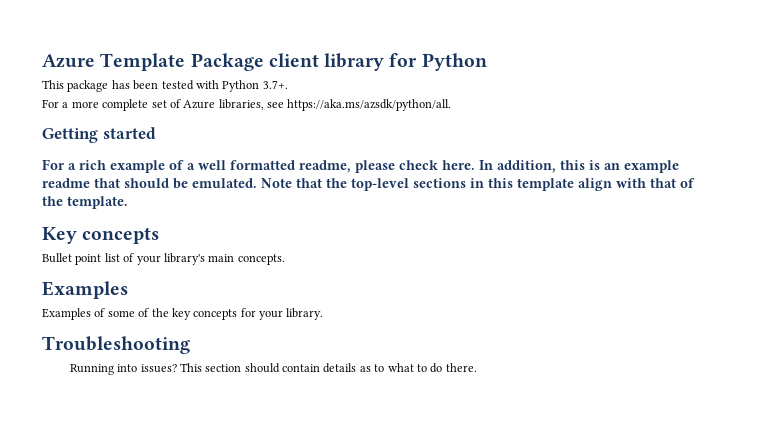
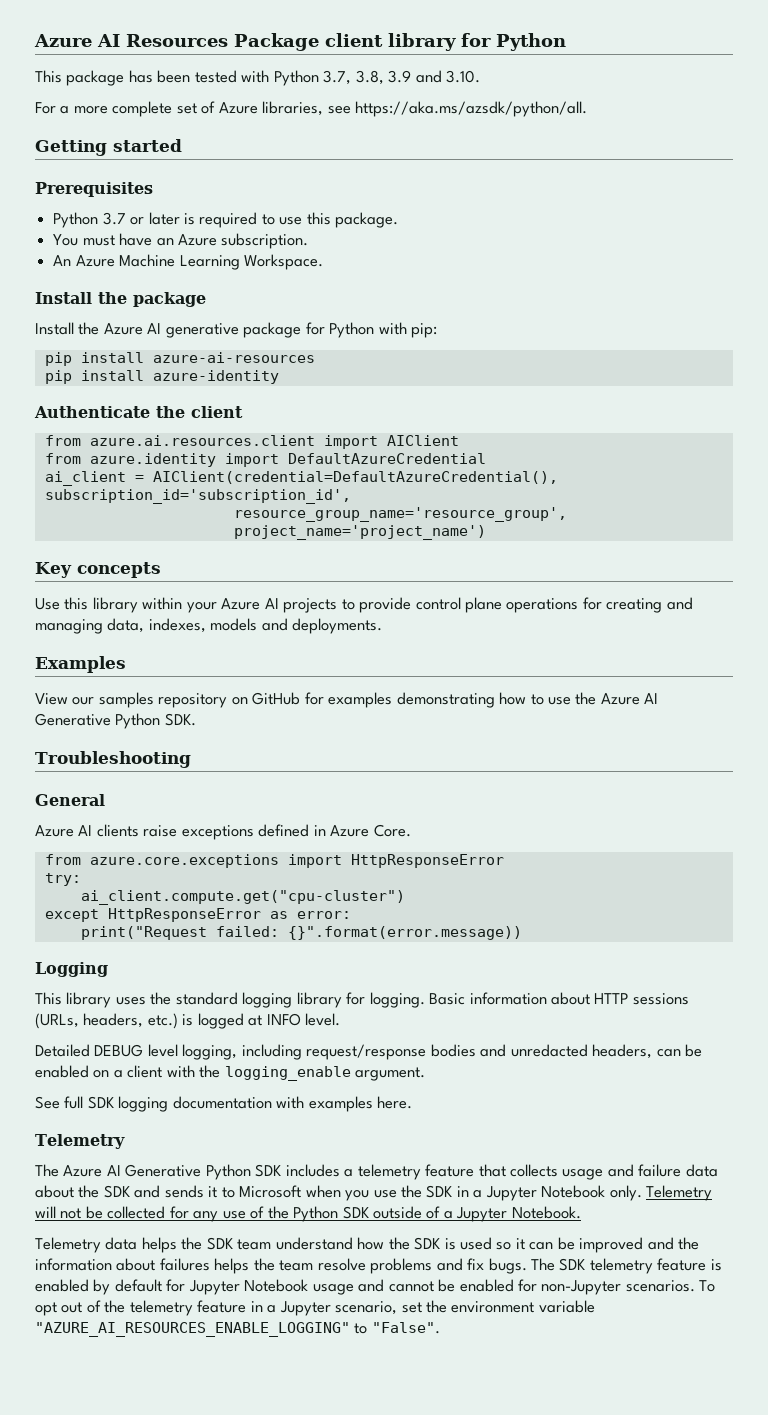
[42,53,186,71] Azure Template -> [34,34,228,47] Azure AI Resources
[262,80,288,89] 3.7+. -> [323,70,481,85] 3.7, 3.8, 3.9 and 3.10.
[42,159,679,173] [42,178,695,191] [42,196,128,209] [42,227,160,244] [42,253,285,265] [42,281,128,299] [42,308,324,320] [42,336,190,354] [69,363,477,375] For a rich example of a well formatted readme, please check here. In addition, this is an example readme that should be emulated. Note that the top-level sections in this template align with that of the template. // Key concepts // Bullet point list of your library's main concepts. // Examples // Examples of some of the key concepts for your library. // Troubleshooting // Running into issues? This section should contain details as to what to do there. -> [35,182,153,197] [53,212,399,228] [53,233,309,249] [53,254,323,270] [35,292,206,307] [35,322,438,338] [44,352,315,366] [44,370,279,384] [34,406,243,418] [44,435,459,449] [44,453,486,467] [44,471,558,486] [44,489,351,504] [233,507,567,522] [233,525,486,540] [35,562,161,578] [35,597,693,613] [35,618,383,634] [35,656,126,673] [35,692,659,708] [35,713,196,729] [35,751,191,768] [35,794,105,806] [35,824,411,840] [44,854,504,868] [44,873,81,886] [80,890,405,905] [44,908,351,922] [80,926,522,940] [35,962,108,977] [35,992,689,1008] [35,1013,341,1029] [35,1044,703,1060] [35,1065,426,1081] [35,1096,413,1112] [35,1134,125,1149] [35,1164,718,1180] [35,1185,713,1201] [35,1206,581,1222] [35,1237,700,1253] [35,1258,722,1274] [35,1279,716,1295] [35,1300,595,1316] [35,1322,440,1337] Prerequisites // Python 3.7 or later is required to use this package. // You must have an Azure subscription. // An Azure Machine Learning Workspace. // Install the package // Install the Azure AI generative package for Python with pip: // pip install azure-ai-resources // pip install azure-identity // Authenticate the client // from azure.ai.resources.client import AIClient // from azure.identity import DefaultAzureCredential // ai_client = AIClient(credential=DefaultAzureCredential(), subscription_id='subscription_id', // resource_group_name='resource_group', project_name='project_name') // Key concepts // Use this library within your Azure AI projects to provide control plane operations for creating and managing data, indexes, models and deployments. // Examples // View our samples repository on GitHub for examples demonstrating how to use the Azure AI Generative Python SDK. // Troubleshooting // General // Azure AI clients raise exceptions defined in Azure Core. // from azure.core.exceptions import HttpResponseError // try: // ai_client.compute.get("cpu-cluster") // except HttpResponseError as error: // print("Request failed: {}".format(error.message)) // Logging // This library uses the standard logging library for logging. Basic information about HTTP sessions (URLs, headers, etc.) is logged at INFO level. // Detailed DEBUG level logging, including request/response bodies and unredacted headers, can be enabled on a client with the logging_enable argument. // See full SDK logging documentation with examples here. // Telemetry // The Azure AI Generative Python SDK includes a telemetry feature that collects usage and failure data about the SDK and sends it to Microsoft when you use the SDK in a Jupyter Notebook only. Telemetry will not be collected for any use of the Python SDK outside of a Jupyter Notebook. // Telemetry data helps the SDK team understand how the SDK is used so it can be improved and the information about failures helps the team resolve problems and fix bugs. The SDK telemetry feature is enabled by default for Jupyter Notebook usage and cannot be enabled for non-Jupyter scenarios. To opt out of the telemetry feature in a Jupyter scenario, set the environment variable "AZURE_AI_RESOURCES_ENABLE_LOGGING" to "False".

